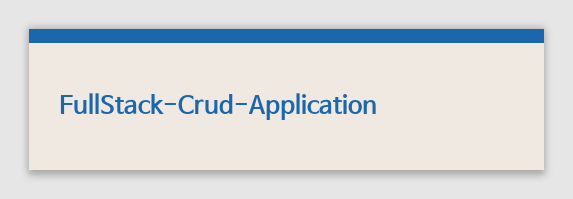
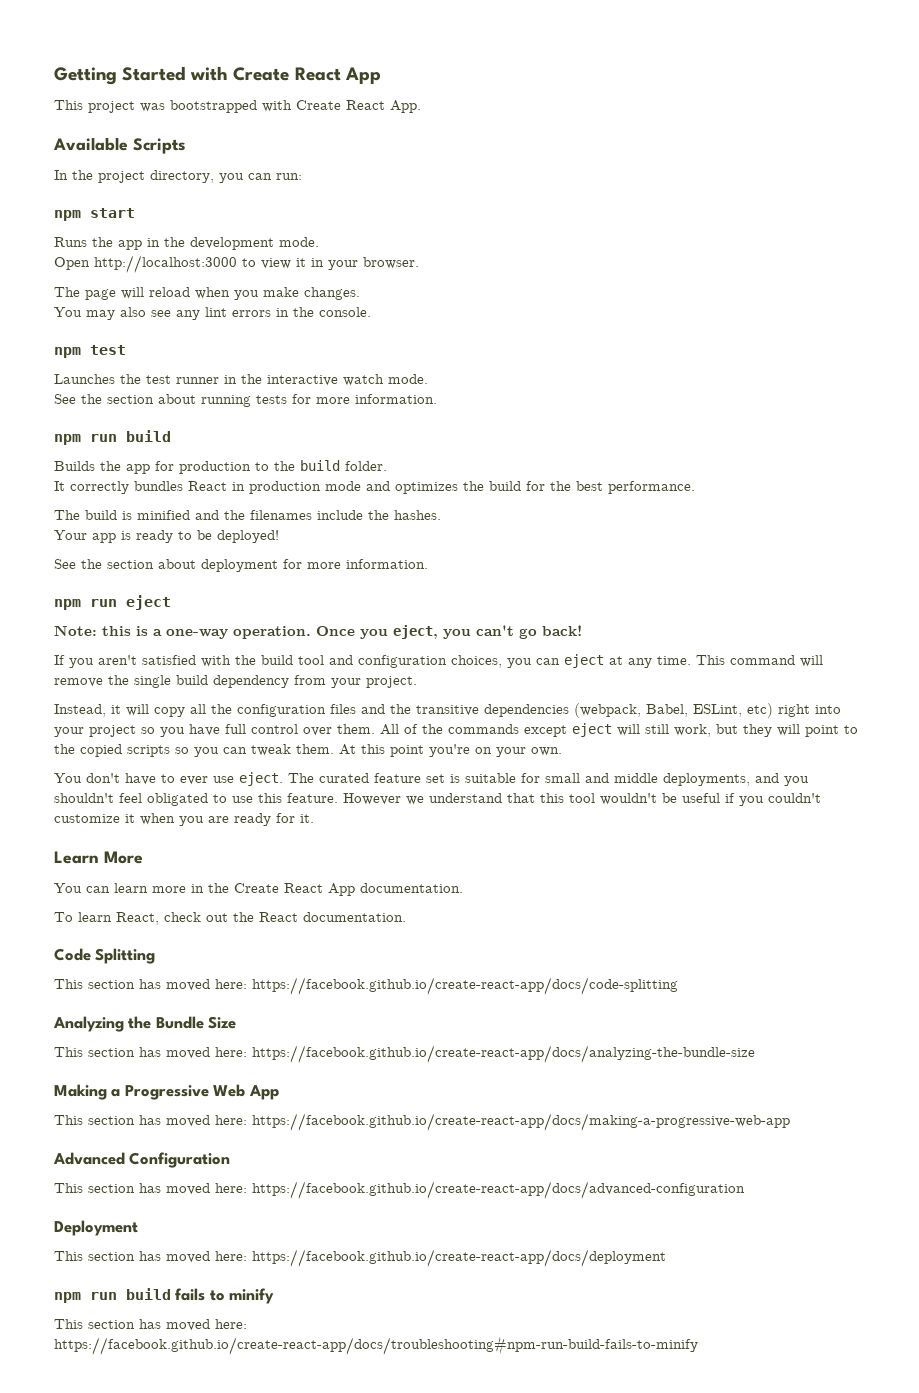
[59,93,377,120] FullStack-Crud-Application -> [54,66,381,85] [54,100,421,113] [53,137,186,154] [54,170,302,183] [54,208,135,221] [54,237,319,250] [54,255,419,273] [54,287,360,300] [54,307,371,320] [54,345,126,358] [54,374,428,386] [54,394,437,407] [54,430,171,445] [54,460,387,474] [54,481,695,494] [54,510,441,520] [54,530,279,543] [54,559,428,572] [54,595,171,610] [54,625,582,639] [54,654,823,668] [54,675,417,688] [54,703,841,718] [54,723,858,737] [54,744,562,757] [54,772,809,786] [54,793,821,806] [54,813,314,826] [54,851,143,864] [54,883,463,896] [54,912,406,925] [54,948,156,964] [54,977,678,995] [53,1016,237,1032] [54,1045,755,1063] [54,1084,279,1100] [54,1113,790,1131] [53,1152,231,1168] [54,1181,745,1199] [54,1220,138,1236] [54,1249,666,1267] [54,1288,275,1304] [54,1319,247,1331] [54,1336,698,1355] Getting Started with Create React App // This project was bootstrapped with Create React App. // Available Scripts // In the project directory, you can run: // npm start // Runs the app in the development mode. // Open http://localhost:3000 to view it in your browser. // The page will reload when you make changes. // You may also see any lint errors in the console. // npm test // Launches the test runner in the interactive watch mode. // See the section about running tests for more information. // npm run build // Builds the app for production to the build folder. // It correctly bundles React in production mode and optimizes the build for the best performance. // The build is minified and the filenames include the hashes. // Your app is ready to be deployed! // See the section about deployment for more information. // npm run eject // Note: this is a one-way operation. Once you eject, you can't go back! // If you aren't satisfied with the build tool and configuration choices, you can eject at any time. This command will remove the single build dependency from your project. // Instead, it will copy all the configuration files and the transitive dependencies (webpack, Babel, ESLint, etc) right into your project so you have full control over them. All of the commands except eject will still work, but they will point to the copied scripts so you can tweak them. At this point you're on your own. // You don't have to ever use eject. The curated feature set is suitable for small and middle deployments, and you shouldn't feel obligated to use this feature. However we understand that this tool wouldn't be useful if you couldn't customize it when you are ready for it. // Learn More // You can learn more in the Create React App documentation. // To learn React, check out the React documentation. // Code Splitting // This section has moved here: https://facebook.github.io/create-react-app/docs/code-splitting // Analyzing the Bundle Size // This section has moved here: https://facebook.github.io/create-react-app/docs/analyzing-the-bundle-size // Making a Progressive Web App // This section has moved here: https://facebook.github.io/create-react-app/docs/making-a-progressive-web-app // Advanced Configuration // This section has moved here: https://facebook.github.io/create-react-app/docs/advanced-configuration // Deployment // This section has moved here: https://facebook.github.io/create-react-app/docs/deployment // npm run build fails to minify // This section has moved here: https://facebook.github.io/create-react-app/docs/troubleshooting#npm-run-build-fails-to-minify

